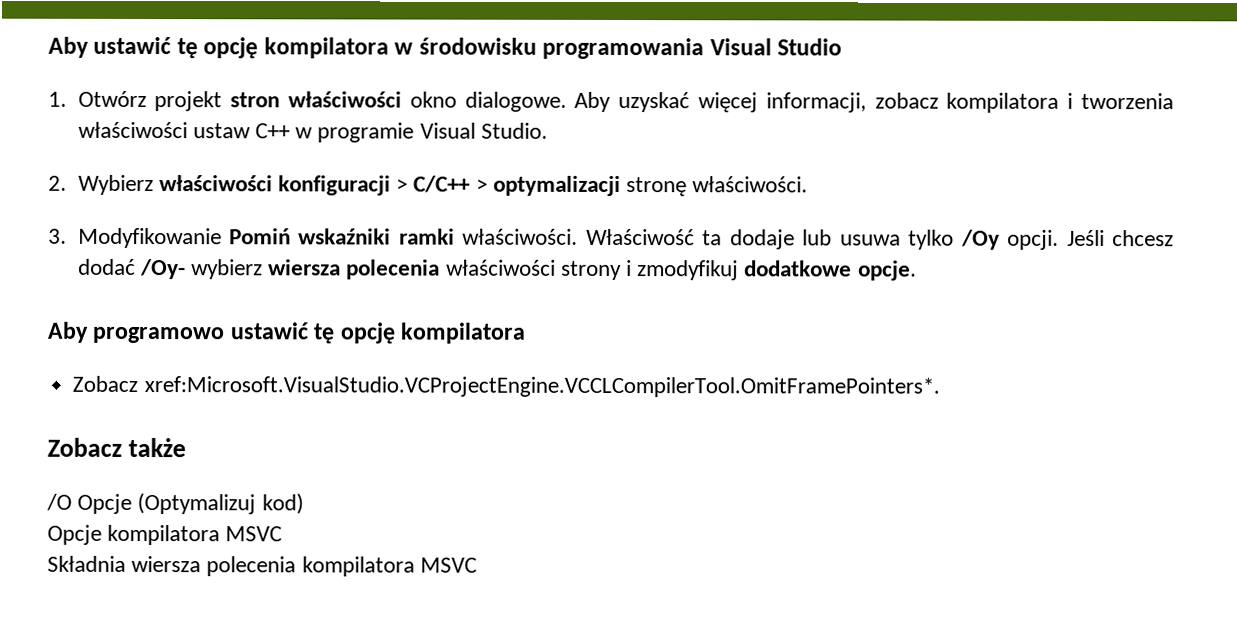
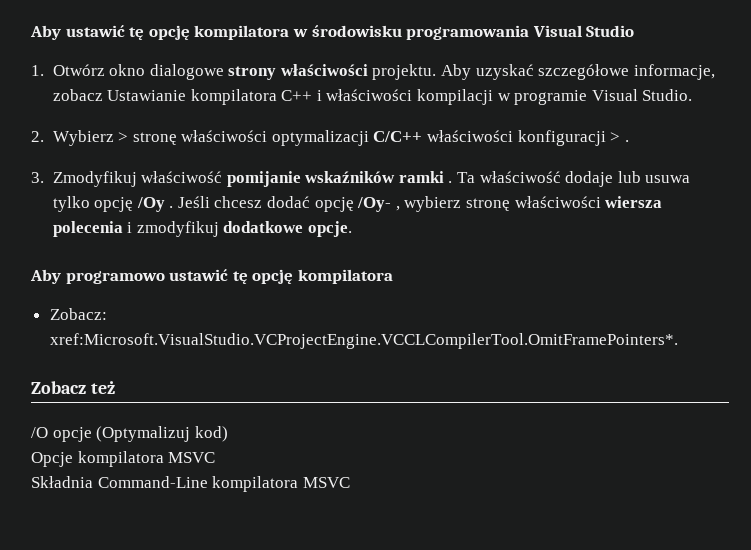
[154,91,1174,113] [77,121,290,139] projekt stron właściwości okno dialogowe. Aby uzyskać więcej informacji, zobacz kompilatora i tworzenia właściwości ustaw C++ -> [109,64,715,80] [52,89,494,105] okno dialogowe strony właściwości projektu. Aby uzyskać szczegółowe informacje, zobacz Ustawianie kompilatora C++ i właściwości kompilacji
[158,175,809,197] [48,227,1174,250] [77,258,622,281] właściwości konfiguracji > C/C++ > optymalizacji stronę właściwości. // 3. Modyfikowanie Pomiń wskaźniki ramki właściwości. Właściwość ta dodaje lub usuwa tylko /Oy opcji. Jeśli chcesz dodać /Oy- wybierz wiersza polecenia właściwości strony -> [118,130,629,146] [31,171,691,187] [52,196,663,212] [52,221,123,237] > stronę właściwości optymalizacji C/C++ właściwości konfiguracji > . // 3. Zmodyfikuj właściwość pomijanie wskaźników ramki . Ta właściwość dodaje lub usuwa tylko opcję /Oy . Jeśli chcesz dodać opcję /Oy- , wybierz stronę właściwości wiersza polecenia
[72,375,139,392] Zobacz -> [49,308,107,320] Zobacz:
[127,437,186,458] także -> [90,381,115,394] też
[77,493,133,514] Opcje -> [52,427,92,442] opcje
[131,555,297,577] wiersza polecenia -> [97,476,208,488] Command-Line

